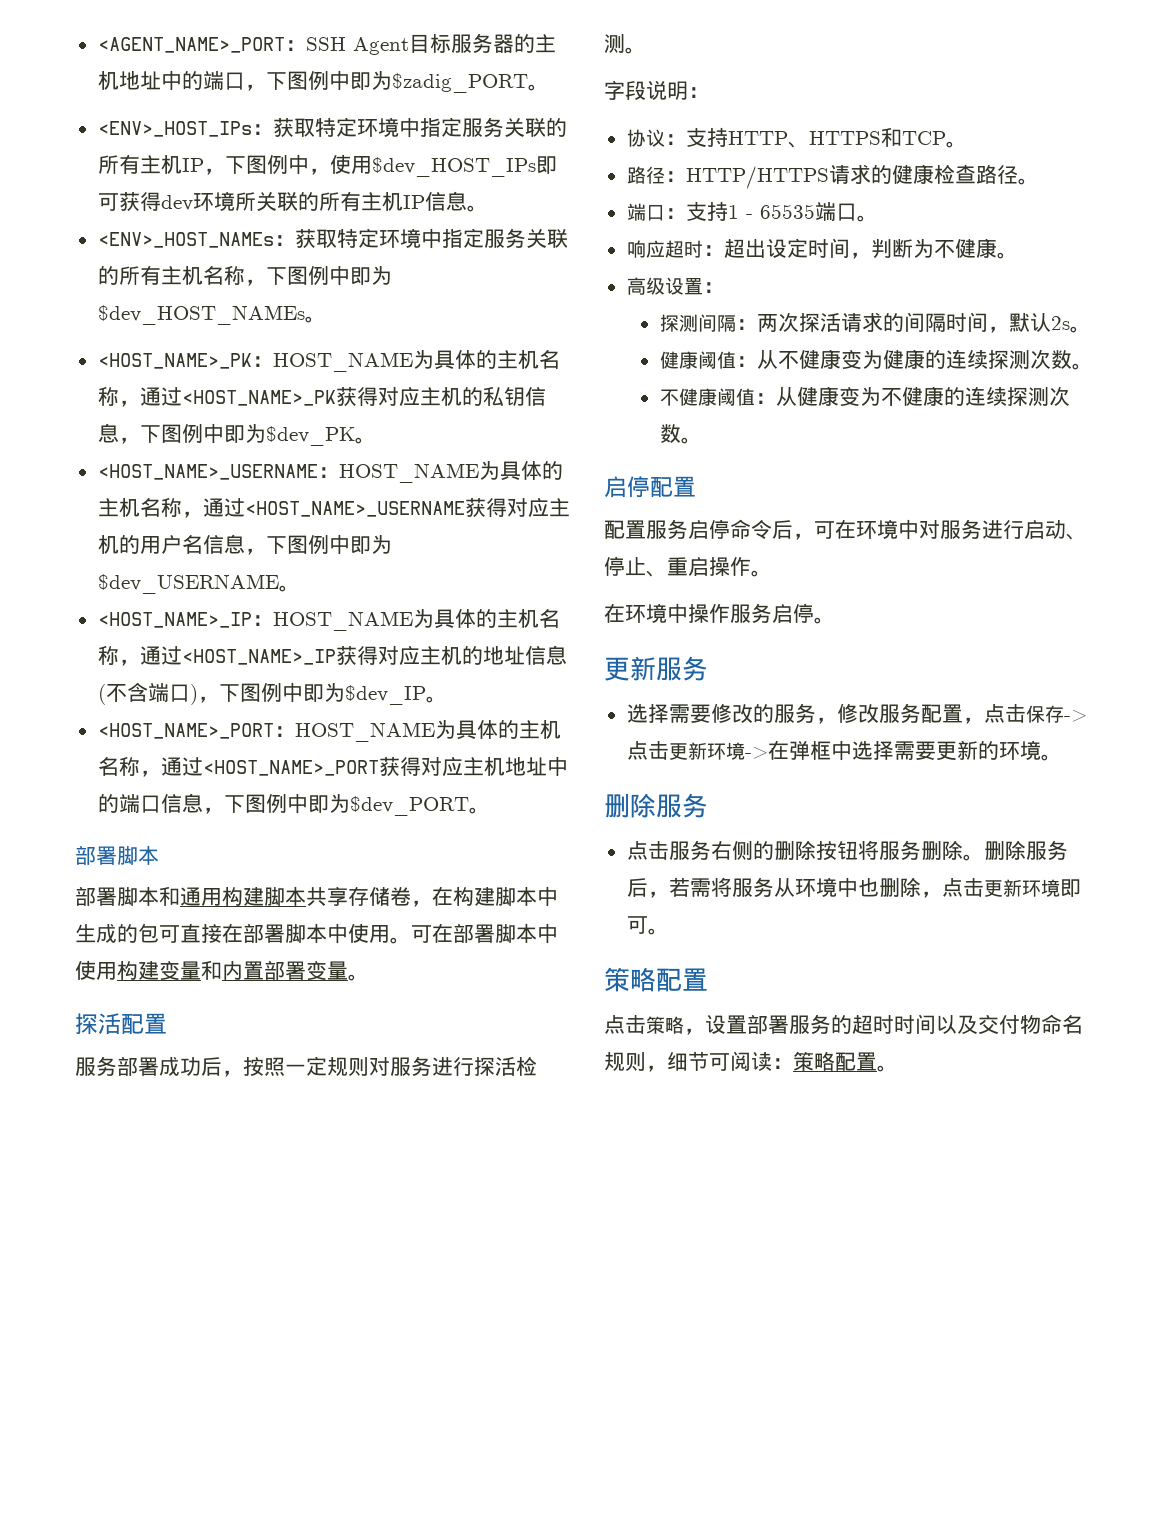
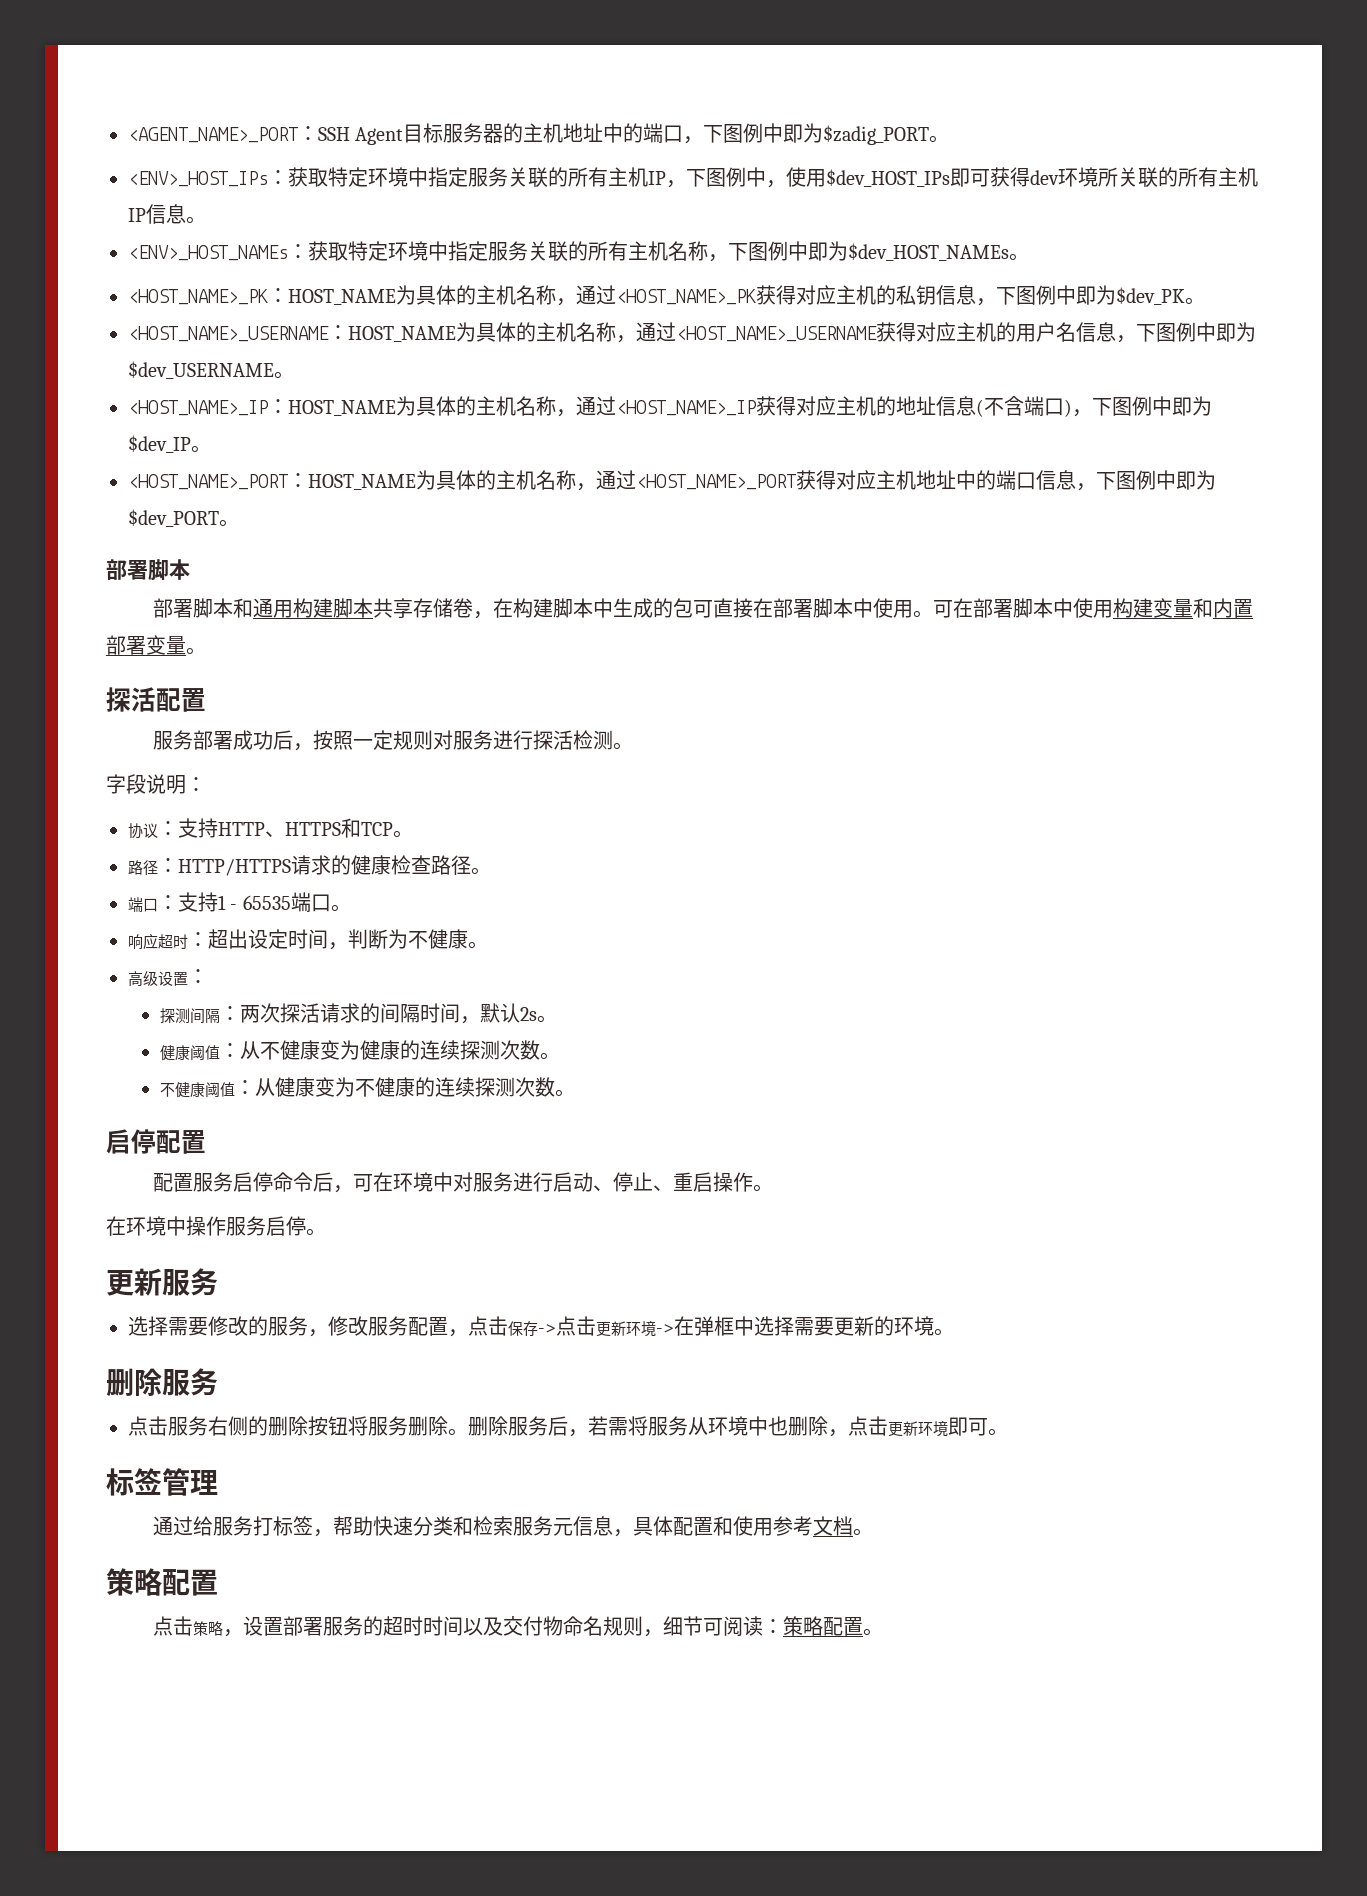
(669, 931) none -> [106,1468,218,1496] [152,1516,873,1537] // 标签管理 // 通过给服务打标签，帮助快速分类和检索服务元信息，具体配置和使用参考文档。

